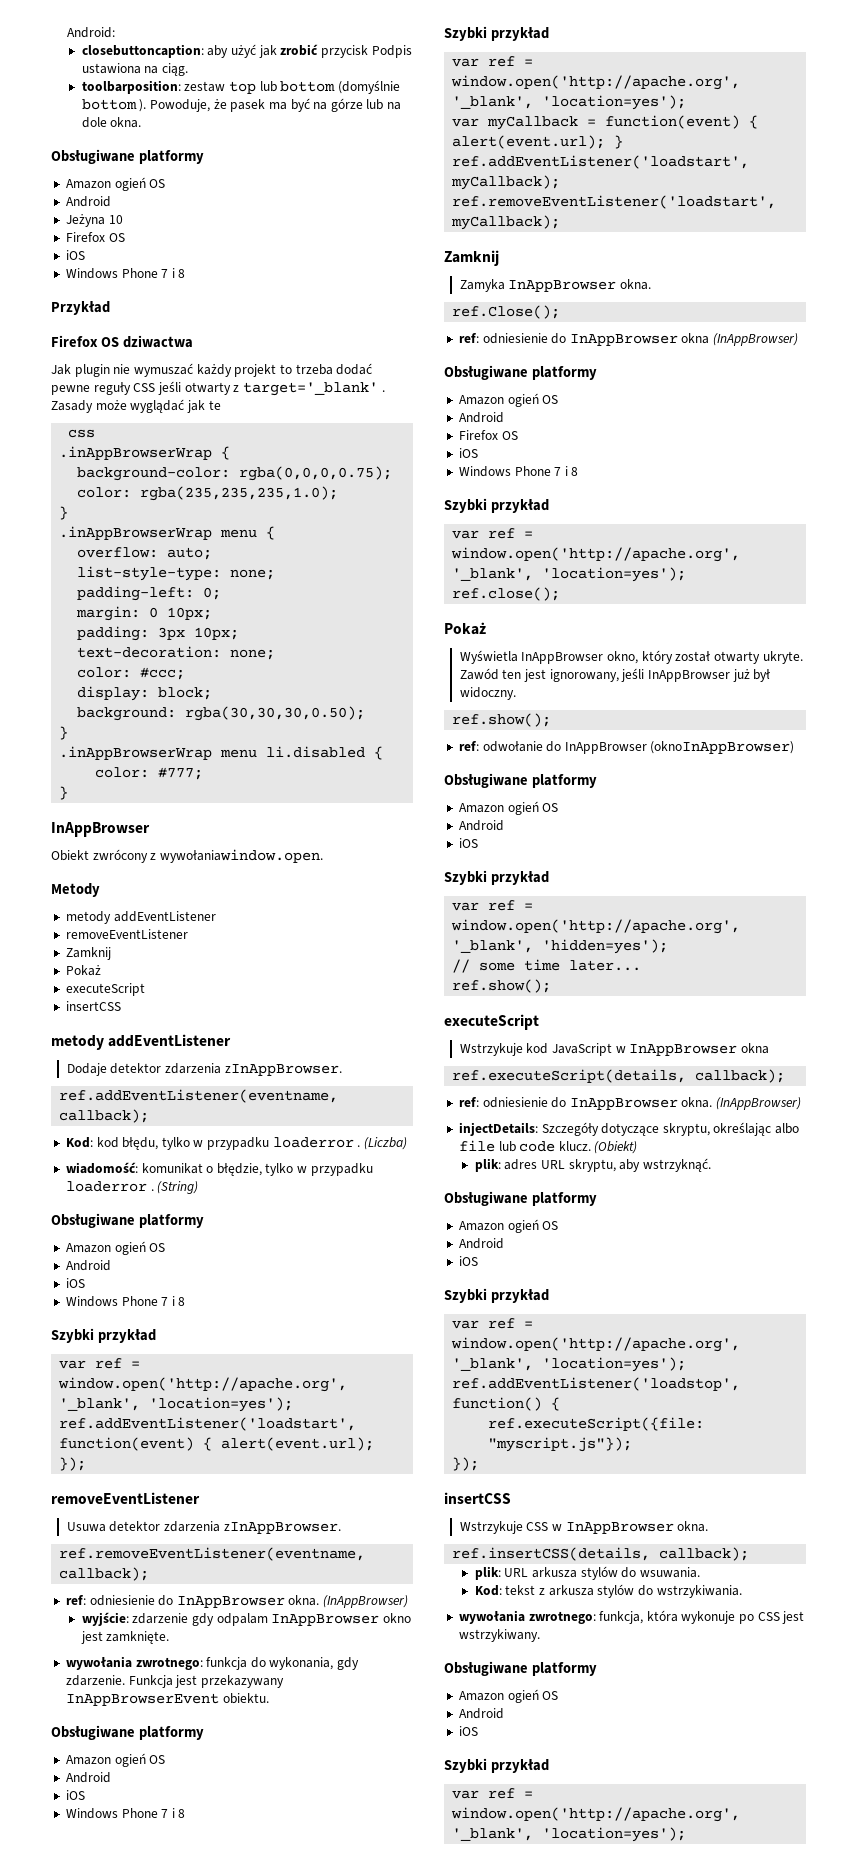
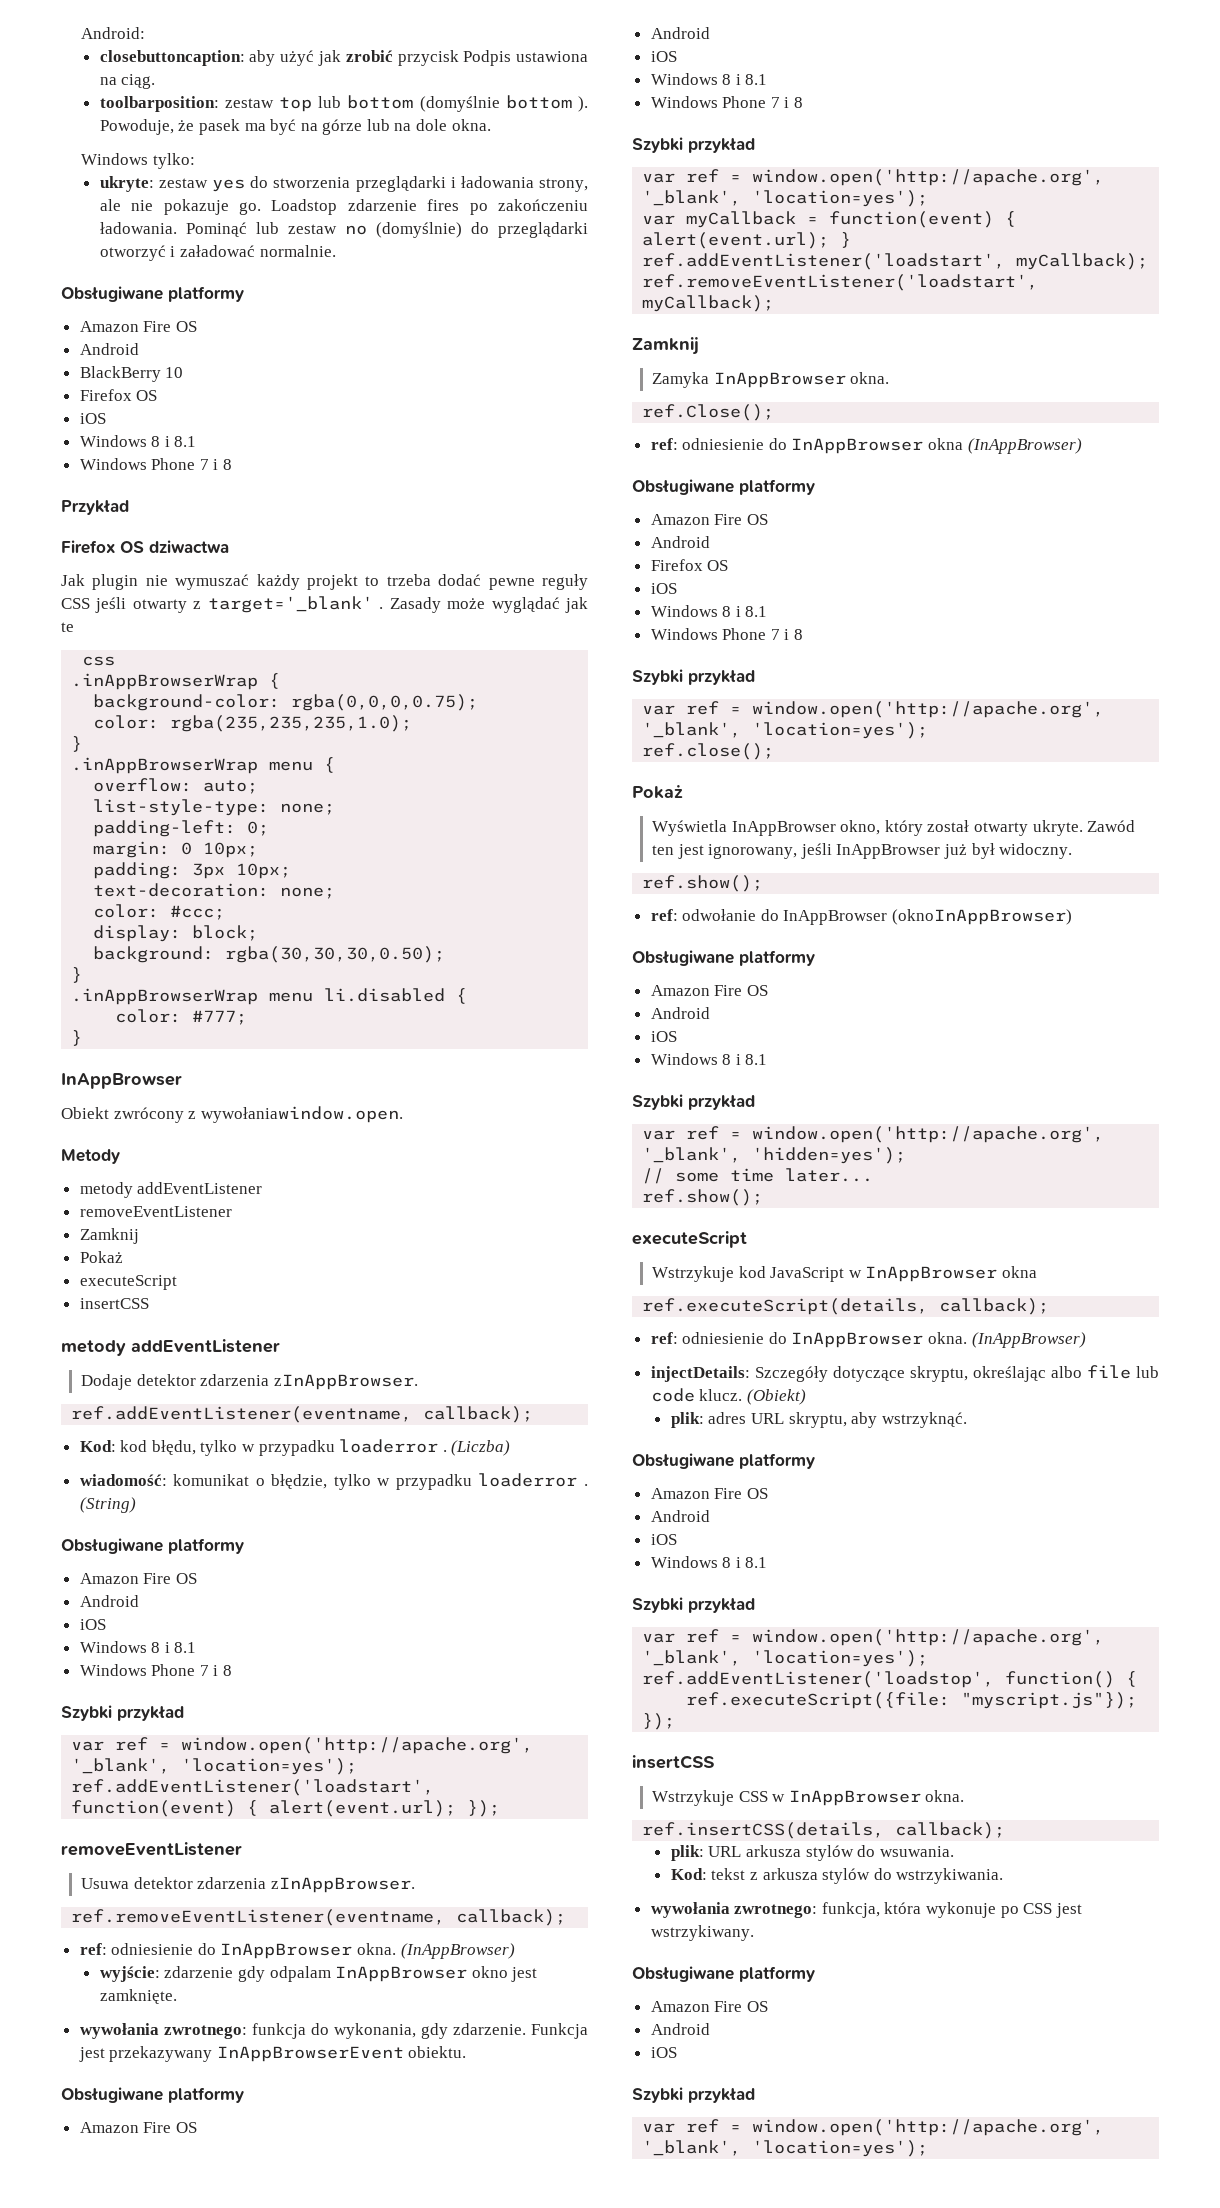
[51,149,204,164] [65,177,166,191] [65,196,111,207] [65,214,105,227] // Obsługiwane platformy // Amazon ogień OS // Android // Jeżyna -> [81,153,195,169] [99,176,588,192] [99,199,588,215] [99,222,589,238] [99,245,336,261] [61,286,244,302] [79,321,197,332] [79,343,139,355] [79,366,161,382] // Windows tylko: // ukryte: zestaw yes do stworzenia przeglądarki i ładowania strony, ale nie pokazuje go. Loadstop zdarzenie fires po zakończeniu ładowania. Pominąć lub zestaw no (domyślnie) do przeglądarki otworzyć i załadować normalnie. // Obsługiwane platformy // Amazon Fire OS // Android // BlackBerry
(85, 255) none -> [79,435,197,447] // Windows 8 i 8.1
[114,1241,166,1255] [65,1260,111,1271] [65,1278,85,1288] ogień OS // Android // iOS -> [143,1573,197,1584] [79,1595,139,1607] [79,1619,106,1630] [79,1641,197,1653] Fire OS // Android // iOS // Windows 8 i 8.1
[114,1753,166,1767] [65,1772,111,1783] [65,1790,85,1800] ogień OS // Android // iOS -> [143,2122,197,2133] [650,27,710,39] [650,51,677,62] [650,73,768,85] Fire OS // Android // iOS // Windows 8 i 8.1
[507,393,539,407] ogień -> [714,514,743,525] Fire
(478, 453) none -> [650,605,768,617] // Windows 8 i 8.1
[507,801,559,815] [458,820,504,831] [458,838,478,848] ogień OS // Android // iOS -> [714,985,768,996] [650,1007,710,1019] [650,1031,677,1042] [650,1053,768,1065] Fire OS // Android // iOS // Windows 8 i 8.1
[507,1219,559,1233] [458,1238,504,1249] [458,1256,478,1266] ogień OS // Android // iOS -> [714,1488,768,1499] [650,1510,710,1522] [650,1534,677,1545] [650,1556,768,1568] Fire OS // Android // iOS // Windows 8 i 8.1
[507,1689,539,1703] ogień -> [714,2001,743,2012] Fire

